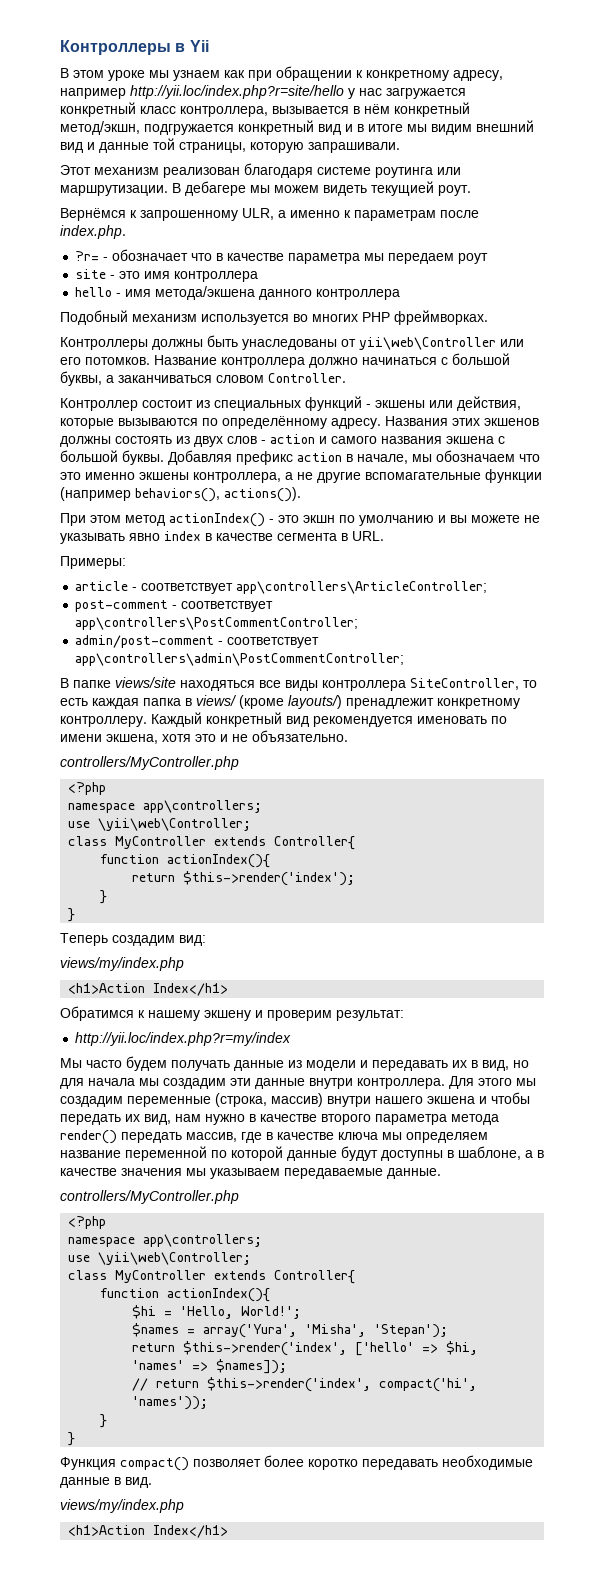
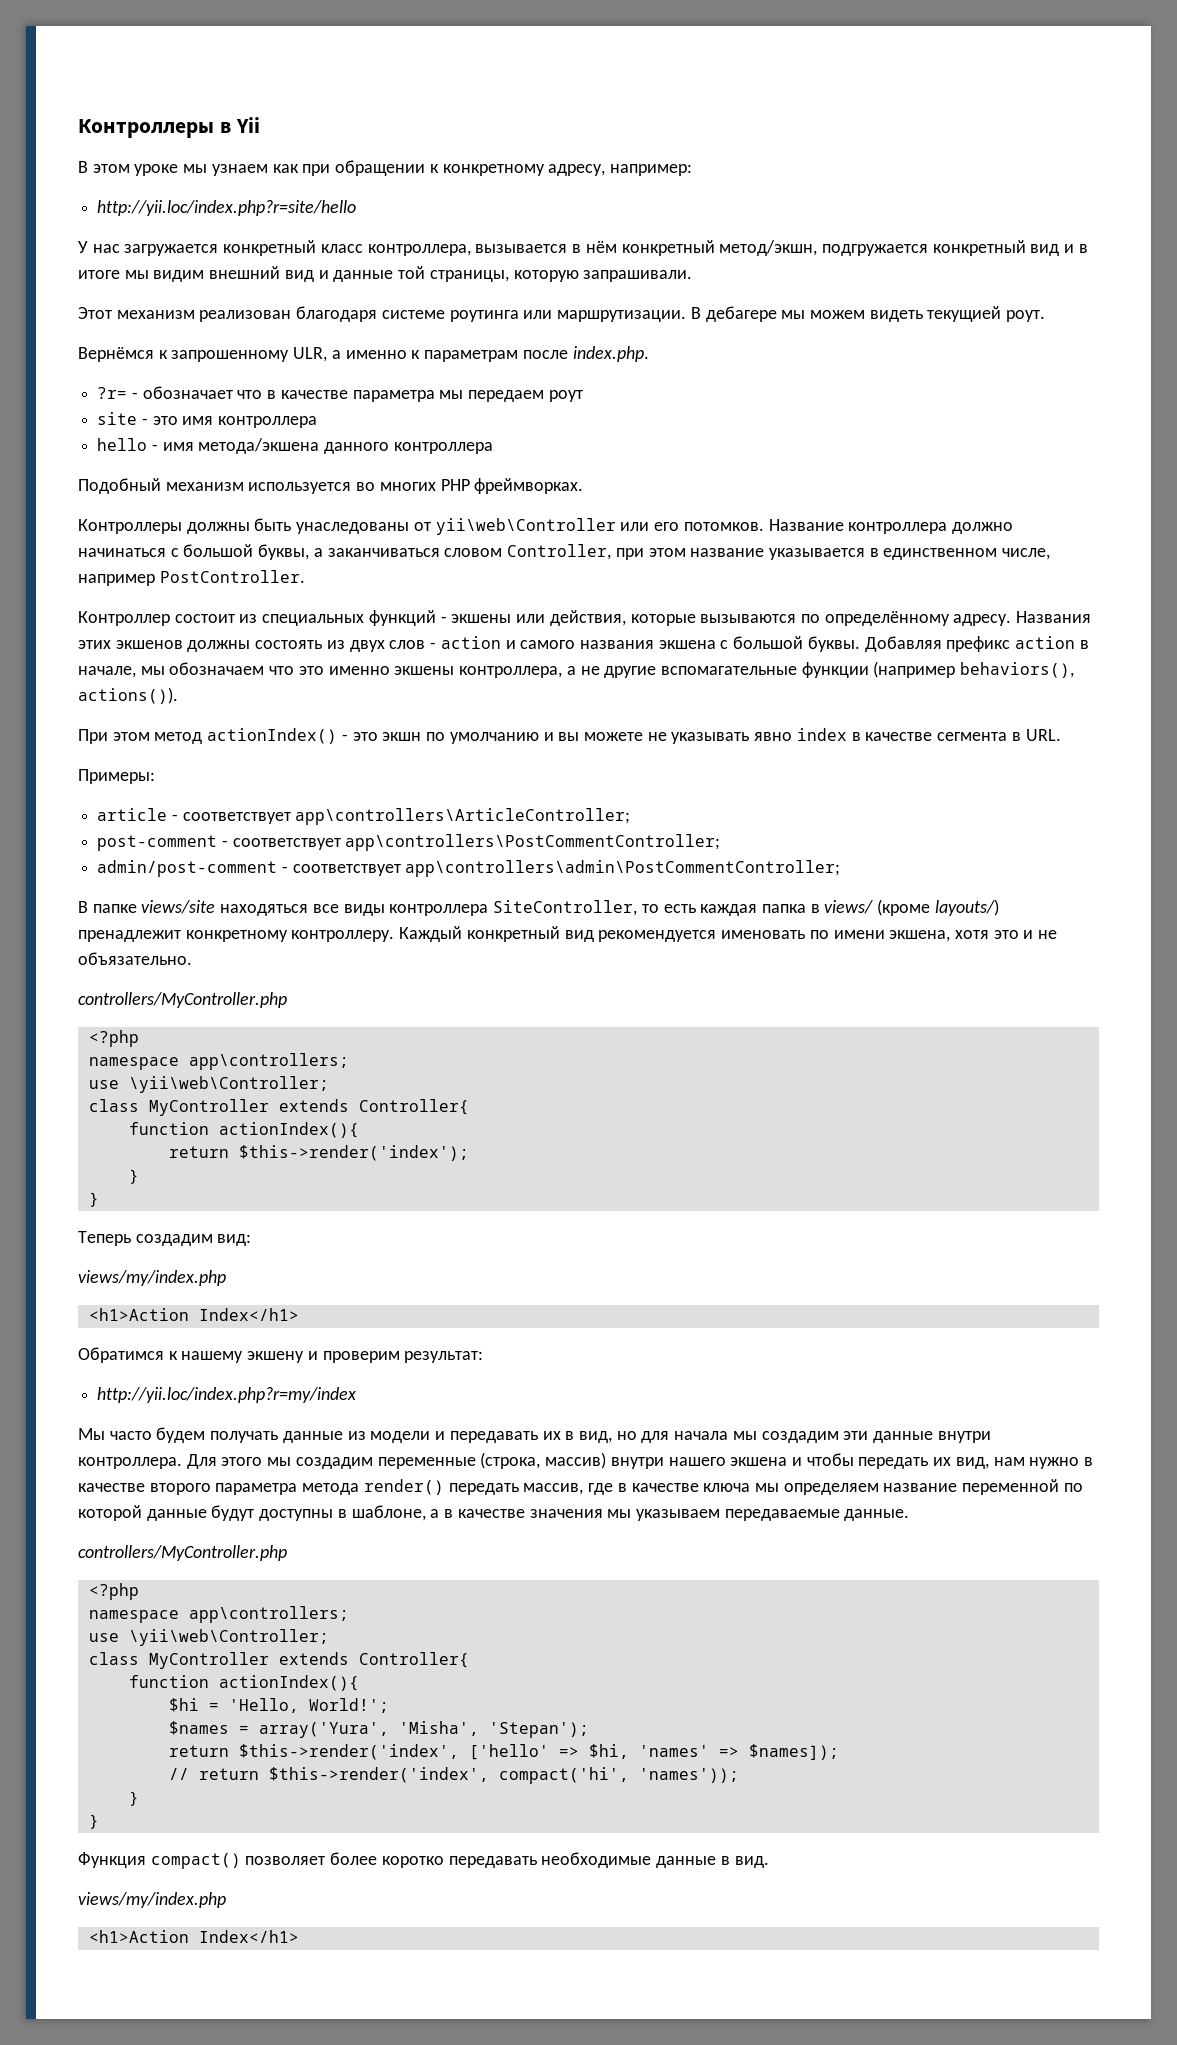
[60,88,126,99] например -> [609,164,692,176] например: //
[348,88,355,99] у -> [78,241,88,253] // У
[268,373,346,383] Controller. -> [507,544,1051,560] [78,570,305,586] Controller, при этом название указывается в единственном числе, например PostController.

